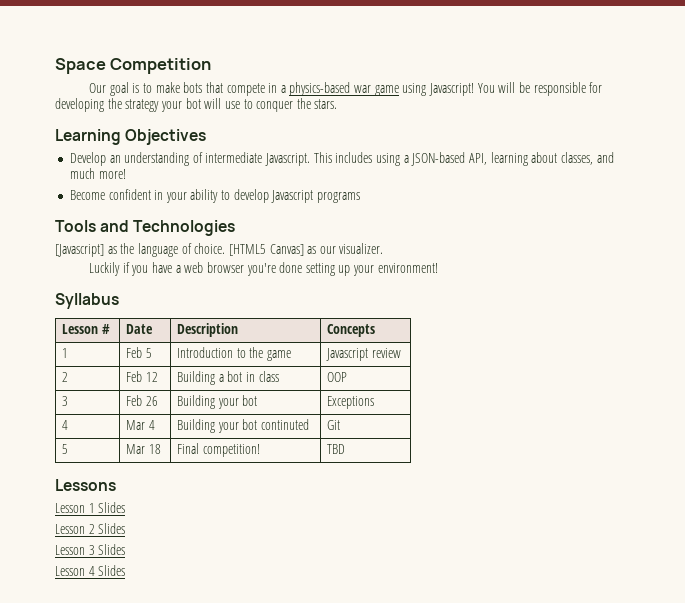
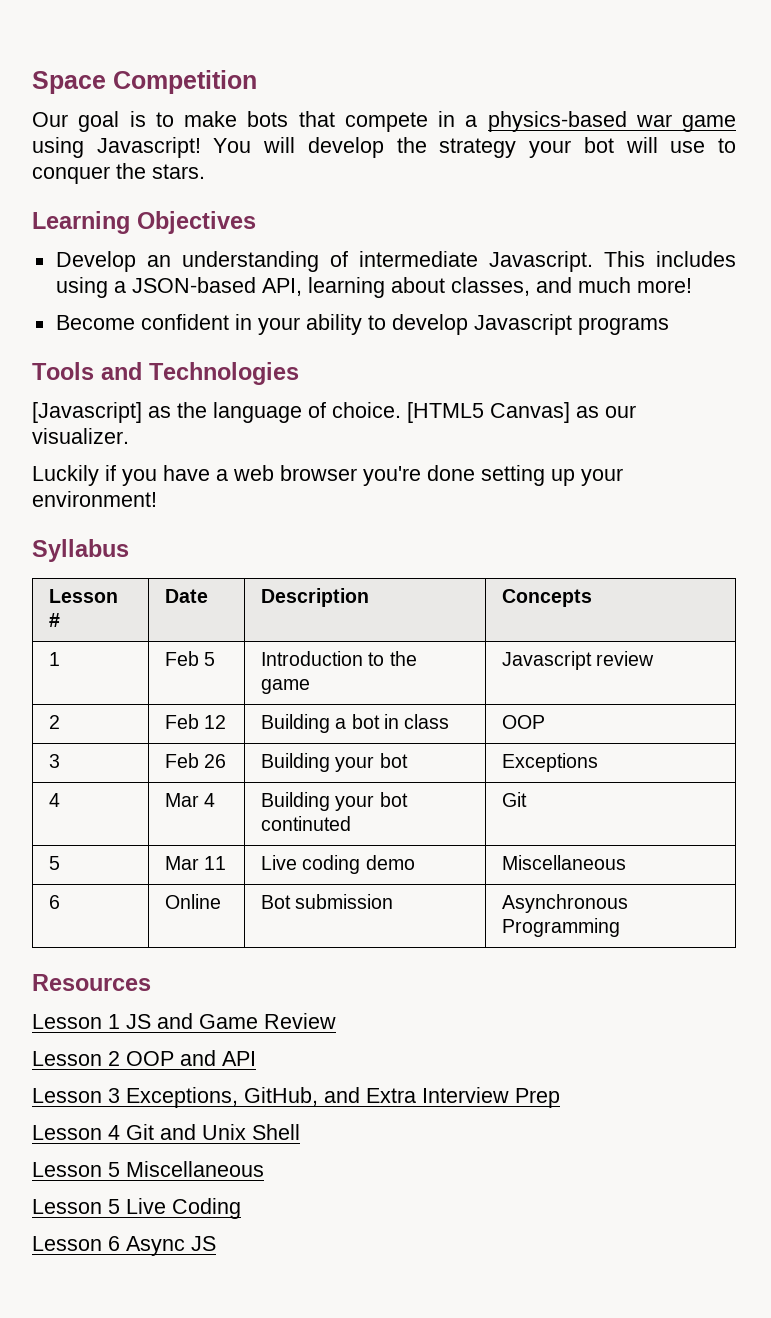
[518,82,603,96] [55,98,104,112] be responsible for developing -> [307,137,384,158] develop
[148,444,161,454] [177,443,260,457] [327,444,346,454] [55,479,116,491] [55,502,126,513] 18 | Final competition! | TBD // Lessons // Lesson 1 Slides -> [204,856,227,870] [261,855,415,874] [502,855,627,870] [49,895,61,909] [165,894,222,909] [261,894,394,909] [502,894,629,913] [502,918,621,937] [32,974,151,991] [32,1013,336,1029] 11 | Live coding demo | Miscellaneous // 6 | Online | Bot submission | Asynchronous Programming // Resources // Lesson 1 JS and Game Review
[98,523,126,534] Slides -> [126,1050,256,1066] OOP and API
[98,544,126,555] [55,565,126,576] Slides // Lesson 4 Slides -> [126,1087,560,1108] [32,1124,300,1140] [32,1161,264,1177] [32,1198,241,1219] [32,1236,216,1256] Exceptions, GitHub, and Extra Interview Prep // Lesson 4 Git and Unix Shell // Lesson 5 Miscellaneous // Lesson 5 Live Coding // Lesson 6 Async JS

